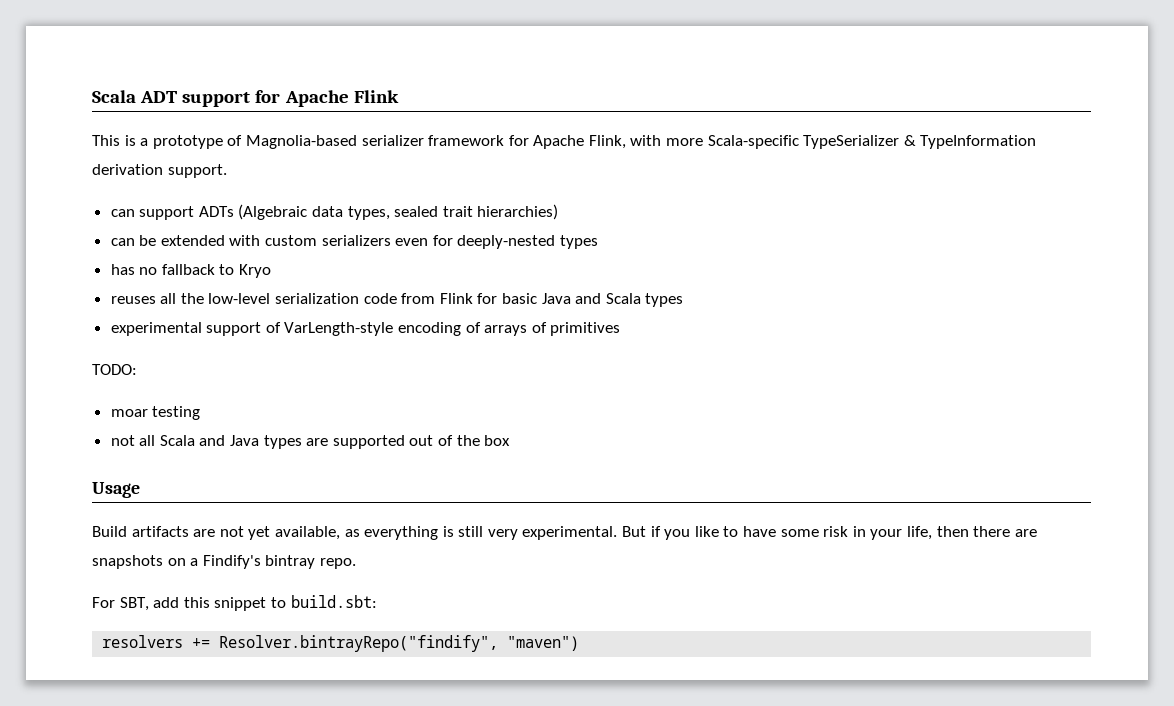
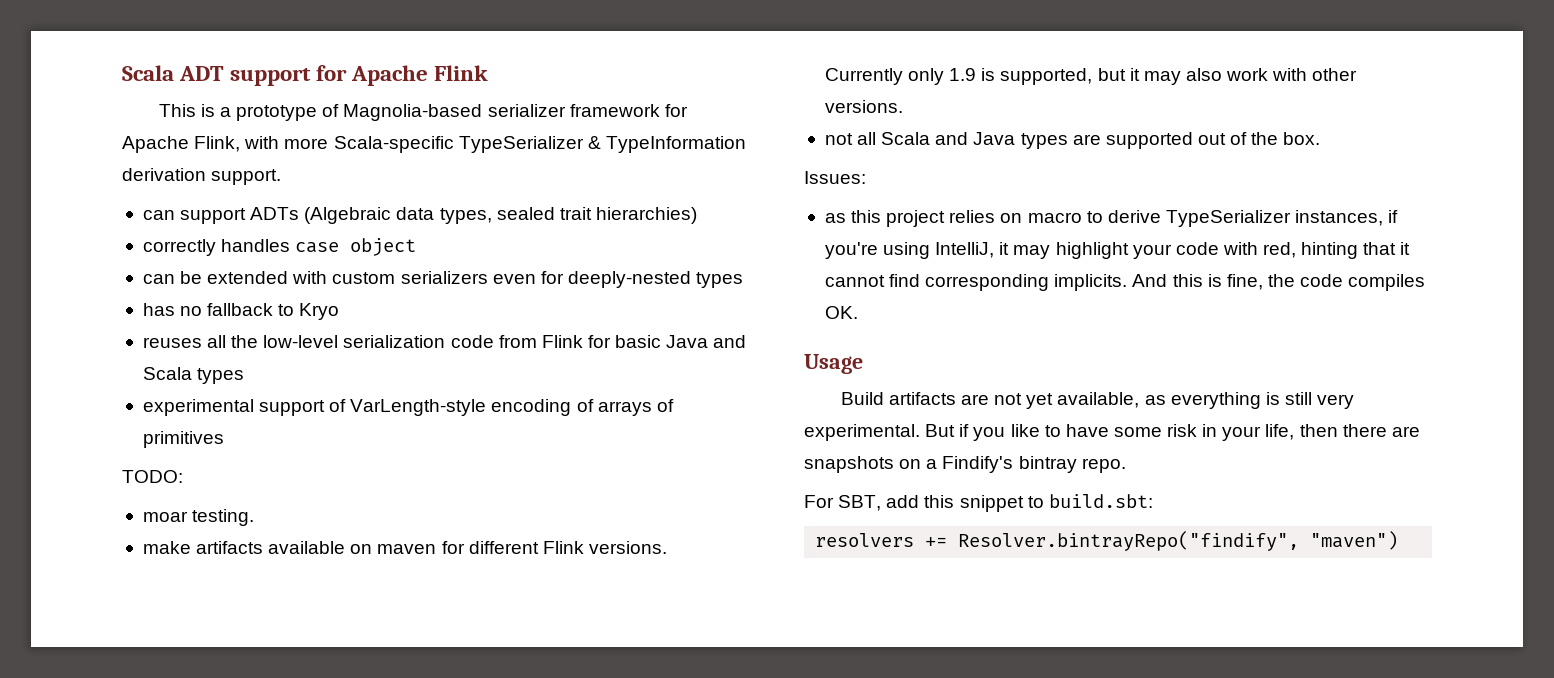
(559, 212) none -> [142,238,417,256] // correctly handles case object
[152,406,201,420] testing -> [192,509,255,526] [142,541,667,554] [824,68,1358,85] [824,100,903,113] testing. // make artifacts available on maven for different Flink versions. Currently only 1.9 is supported, but it may also work with other versions.
[484,435,511,446] box -> [1283,132,1321,145] [804,171,866,184] [824,210,1399,227] [824,242,1411,259] [824,274,1426,291] [824,306,858,319] box. // Issues: // as this project relies on macro to derive TypeSerializer instances, if you're using IntelliJ, it may highlight your code with red, hinting that it cannot find corresponding implicits. And this is fine, the code compiles OK.

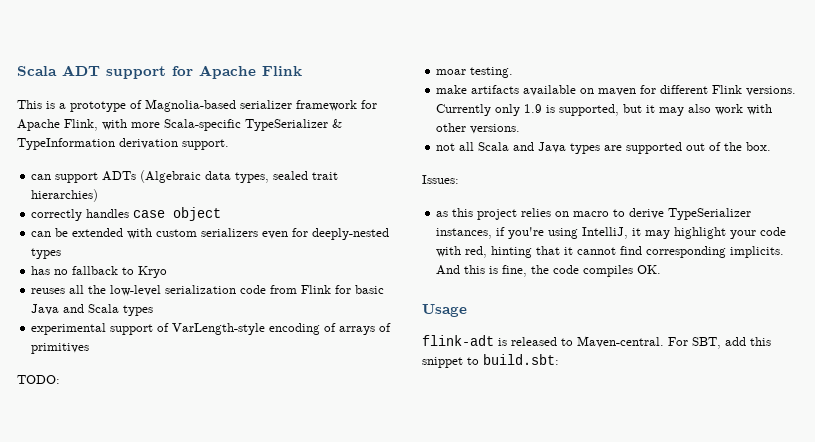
[840,392,1355,409] [804,424,1420,441] [804,456,1126,473] Build artifacts are not yet available, as everything is still very experimental. But if you like to have some risk in your life, then there are snapshots on a Findify's bintray repo. // -> [422,335,664,348] flink-adt is released to Maven-central.
[815,531,1399,551] // resolvers += Resolver.bintrayRepo("findify", "maven") -> (559, 359) none

